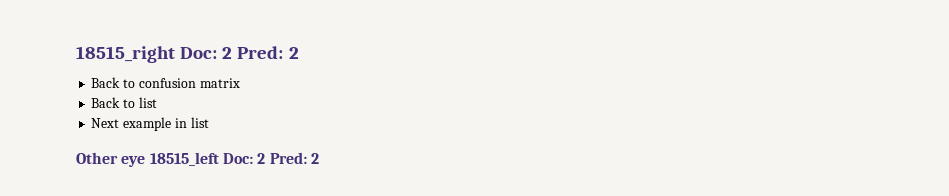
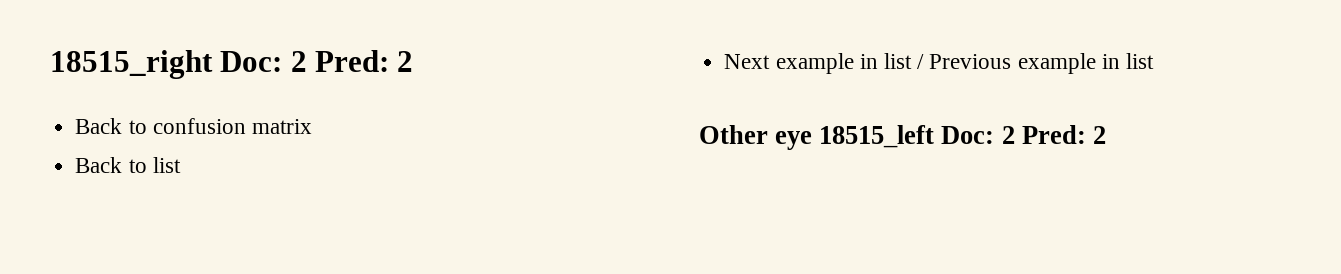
(209, 122) none -> [917,53,1154,74] / Previous example in list

